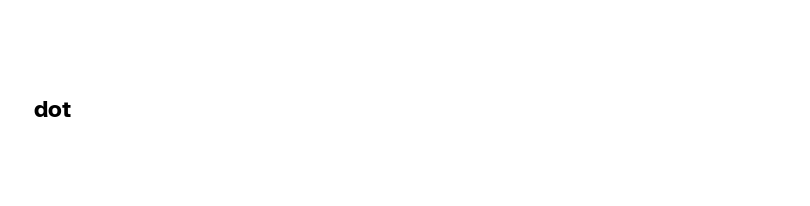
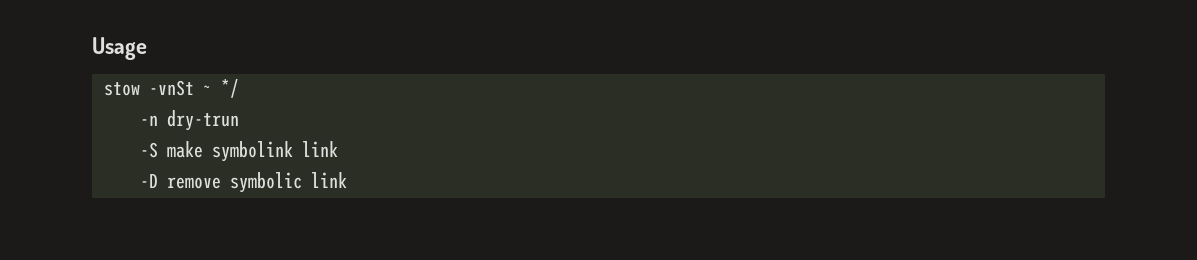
[34,101,71,117] dot -> [92,37,147,60] [103,79,239,98] [139,110,239,131] [139,141,338,162] [139,172,347,193] Usage // stow -vnSt ~ */ // -n dry-trun // -S make symbolink link // -D remove symbolic link

